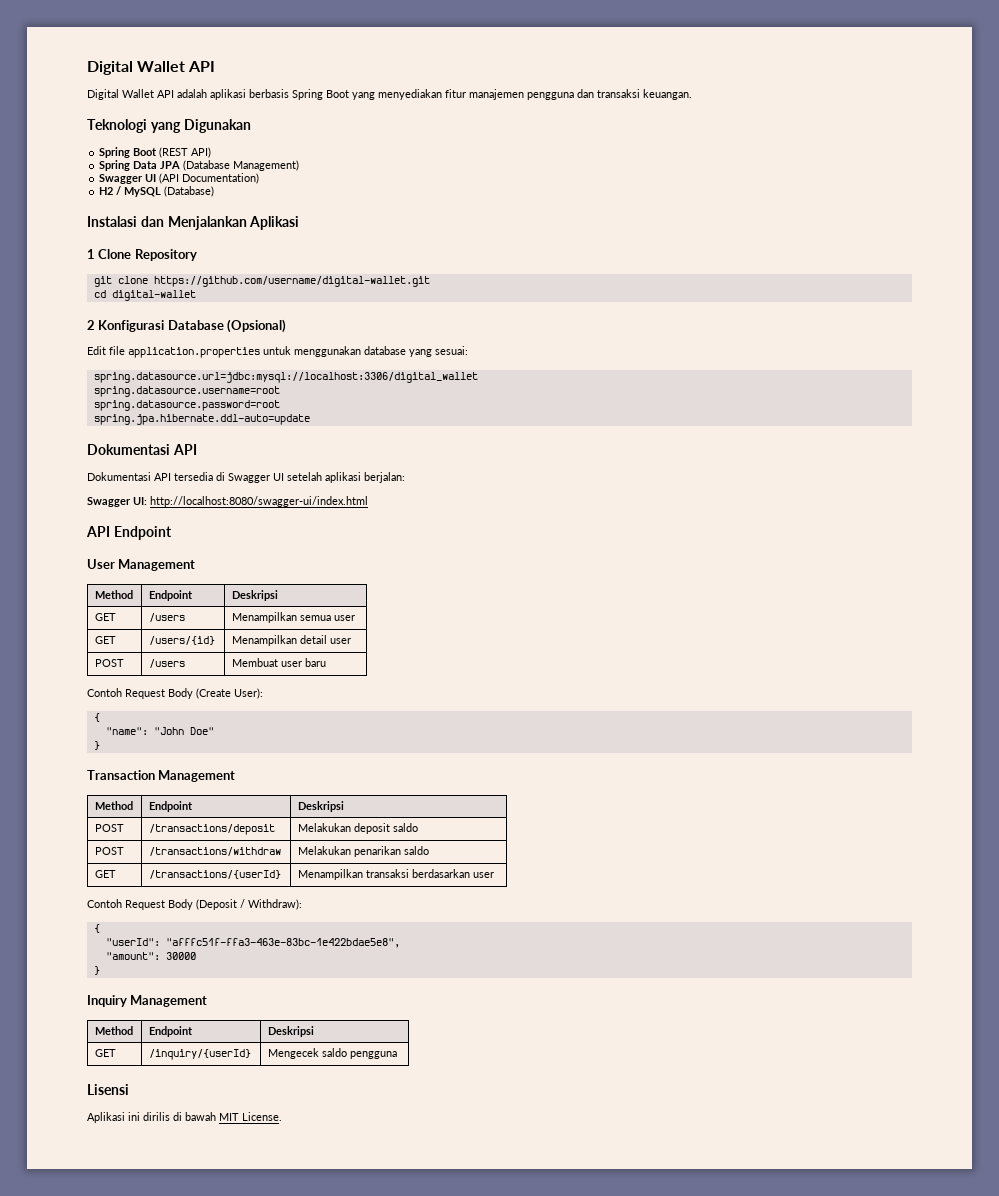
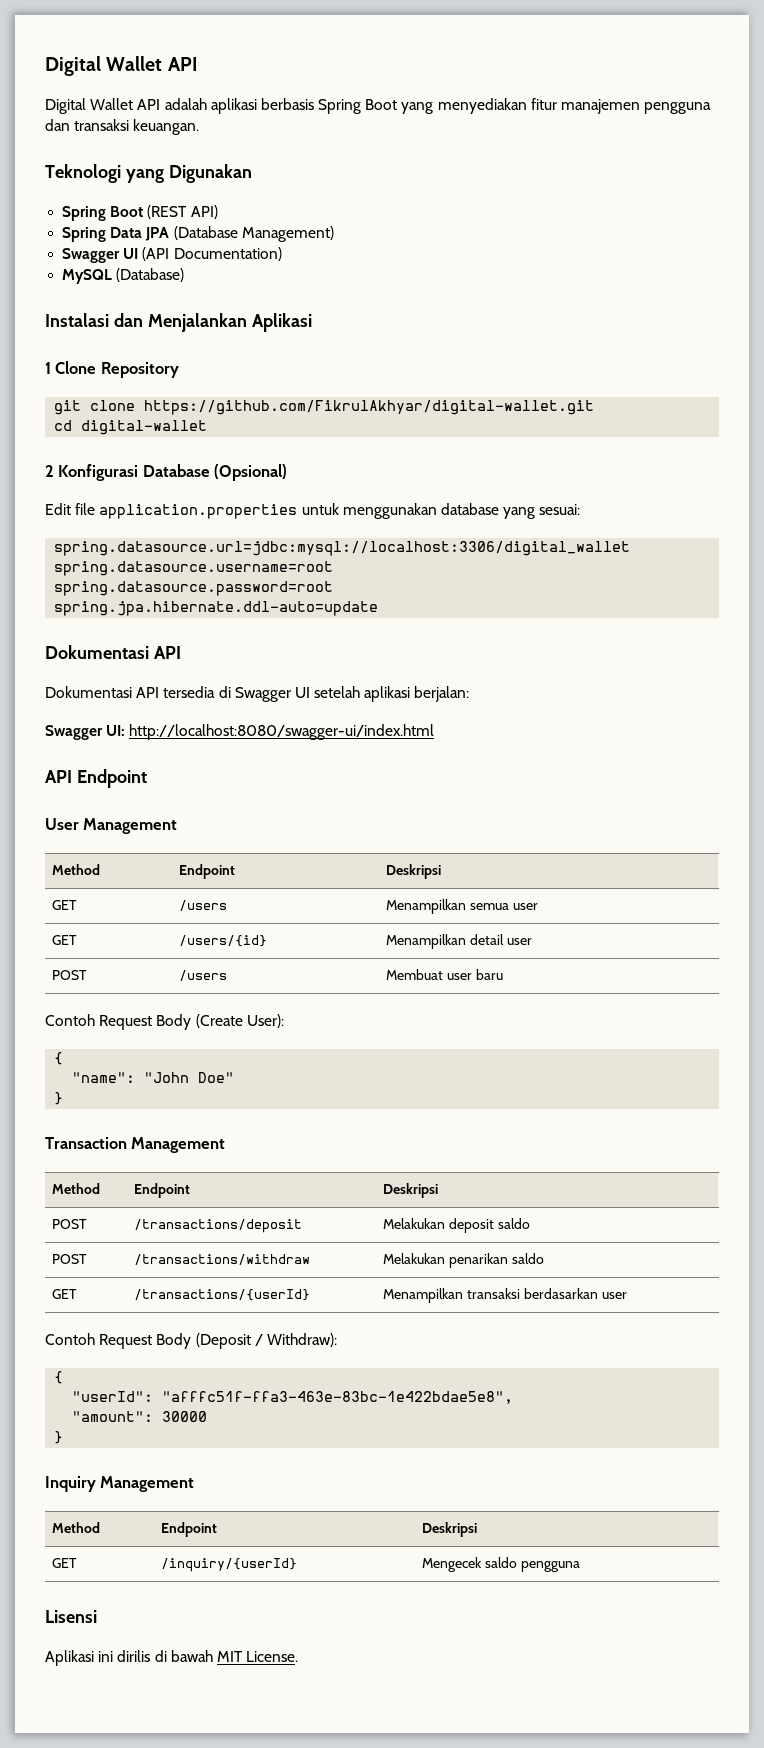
[99,186,122,195] H2 / -> (282, 254) none
[153,276,430,287] https://github.com/username/digital-wallet.git -> [144,400,595,415] https://github.com/FikrulAkhyar/digital-wallet.git

